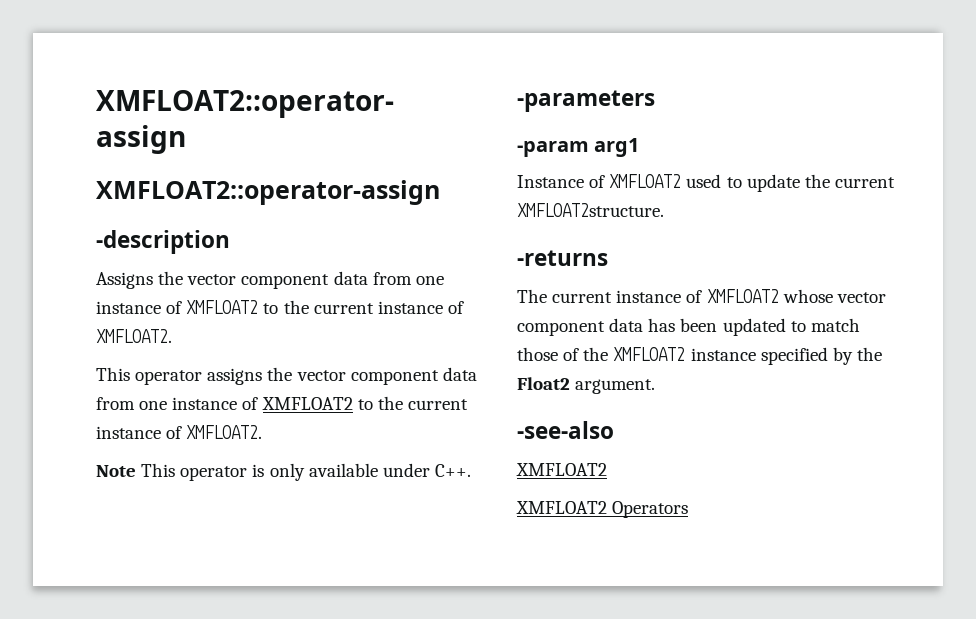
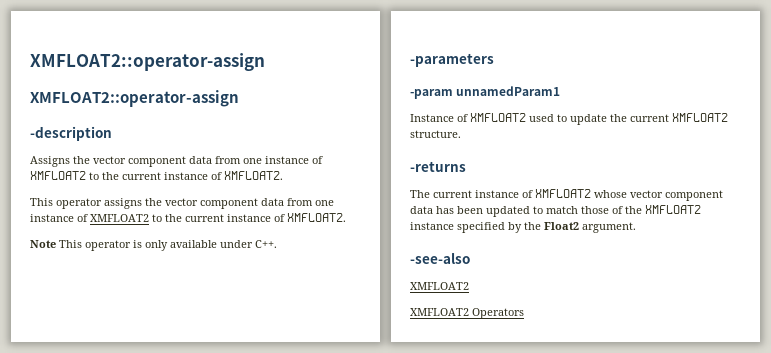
[594,138,640,157] arg1 -> [456,86,561,96] unnamedParam1
[517,203,664,217] XMFLOAT2structure. -> [672,113,728,122] [410,130,461,138] XMFLOAT2 structure.

